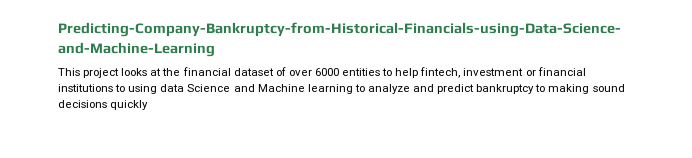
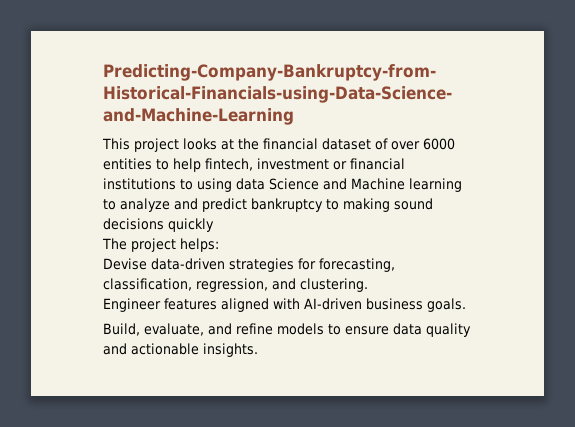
(149, 105) none -> [102,238,219,252] [103,258,395,272] [103,278,368,292] [103,298,466,312] [103,323,471,337] [103,343,258,357] // The project helps: // Devise data-driven strategies for forecasting, classification, regression, and clustering. // Engineer features aligned with AI-driven business goals. // Build, evaluate, and refine models to ensure data quality and actionable insights.

